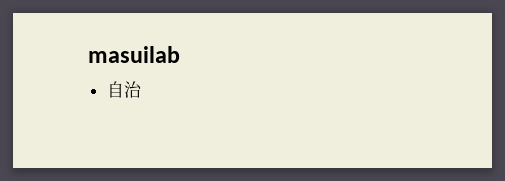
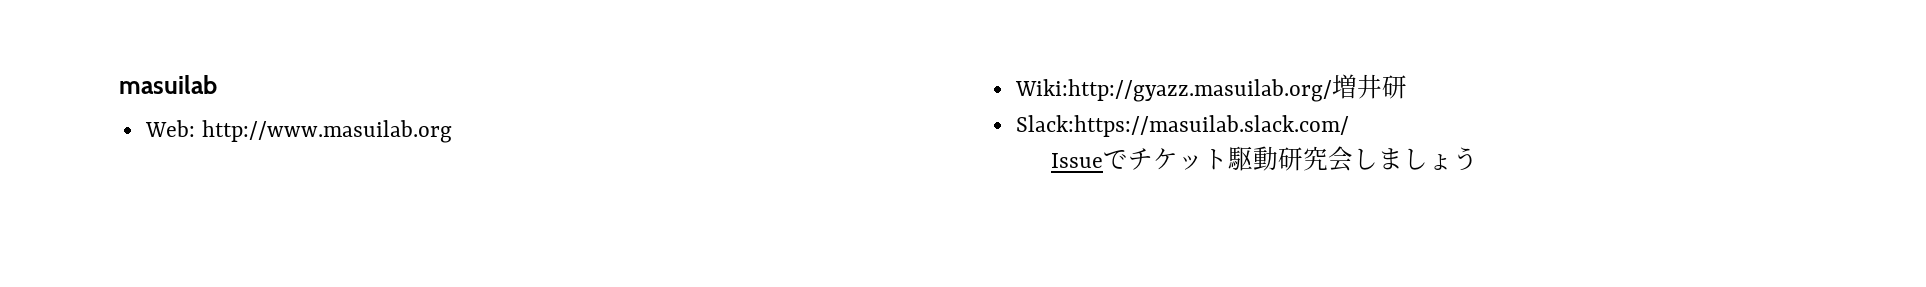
[106,81,142,98] 自治 -> [144,120,452,143] [1014,74,1407,102] [1015,115,1349,137] [1050,146,1478,172] Web: http://www.masuilab.org // Wiki:http://gyazz.masuilab.org/増井研 // Slack:https://masuilab.slack.com/ // Issueでチケット駆動研究会しましょう

